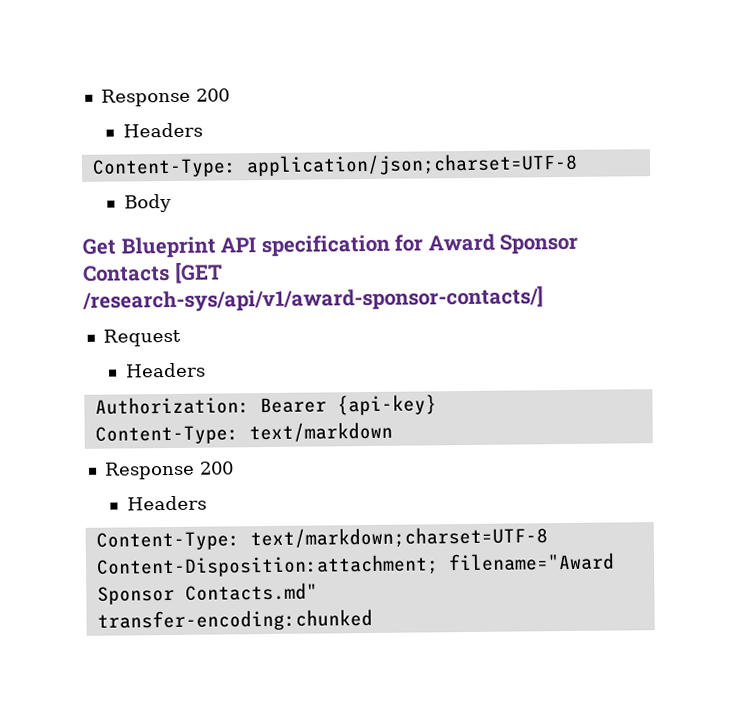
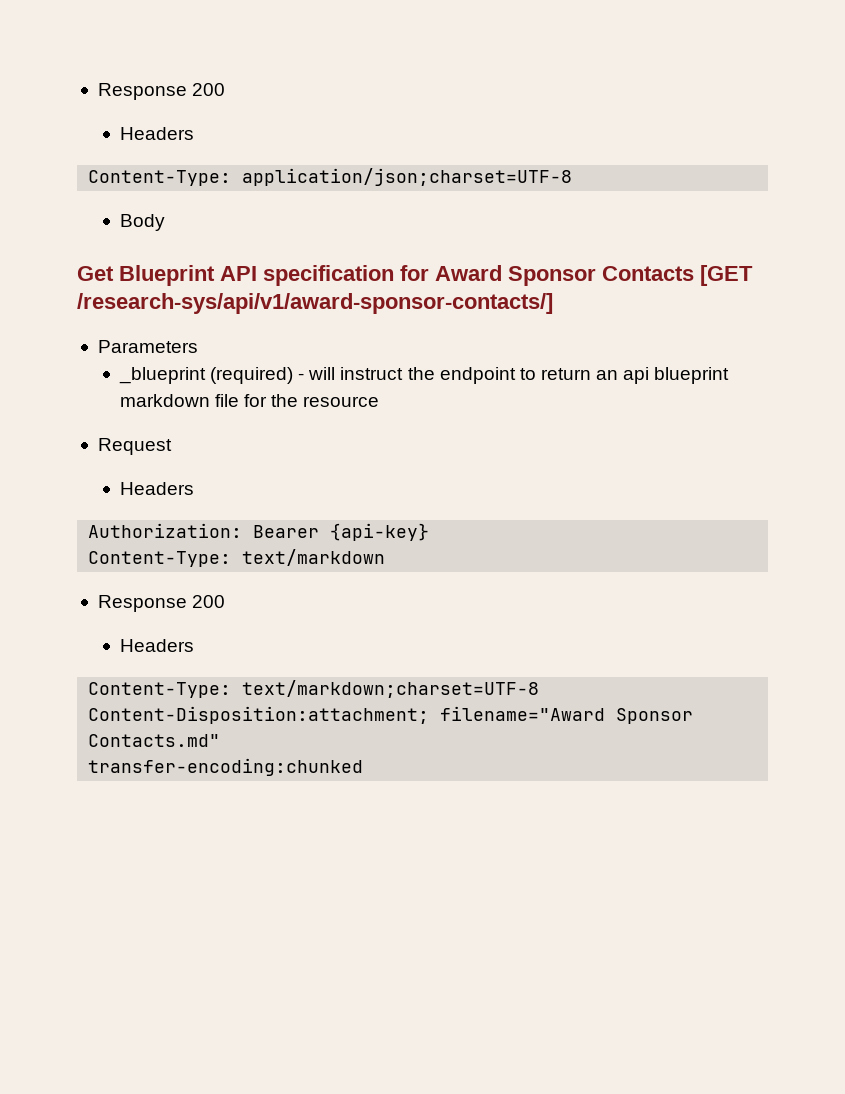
(544, 299) none -> [97,340,198,353] [118,367,730,384] [119,394,380,407] // Parameters // _blueprint (required) - will instruct the endpoint to return an api blueprint markdown file for the resource

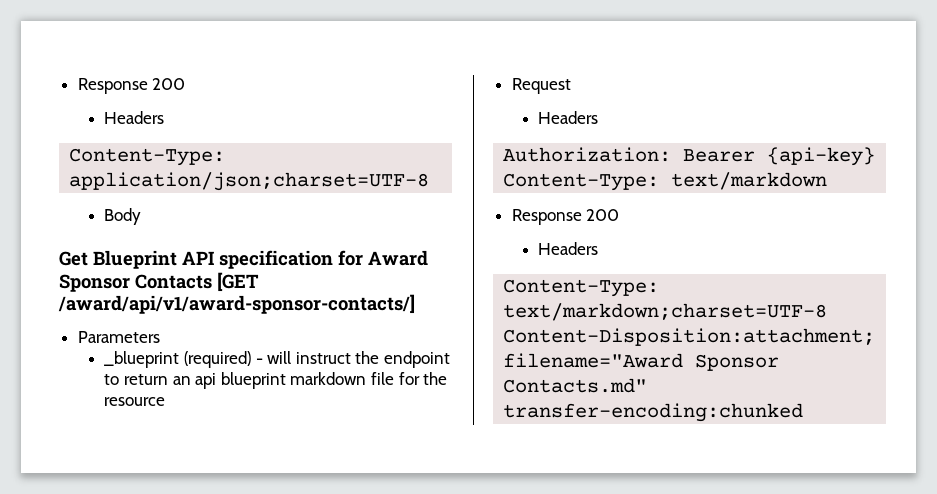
[77,293,553,314] /research-sys/api/v1/award-sponsor-contacts/] -> [58,294,415,314] /award/api/v1/award-sponsor-contacts/]

